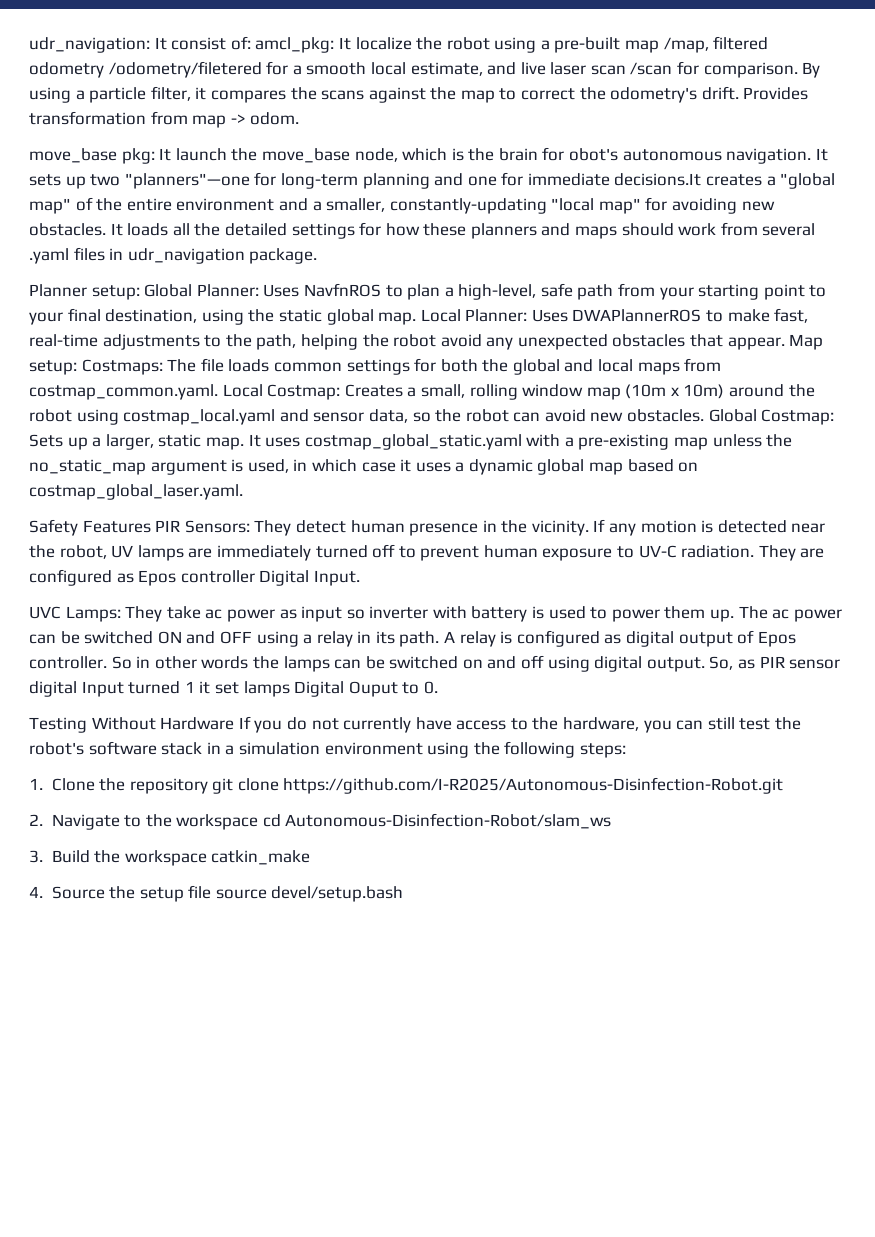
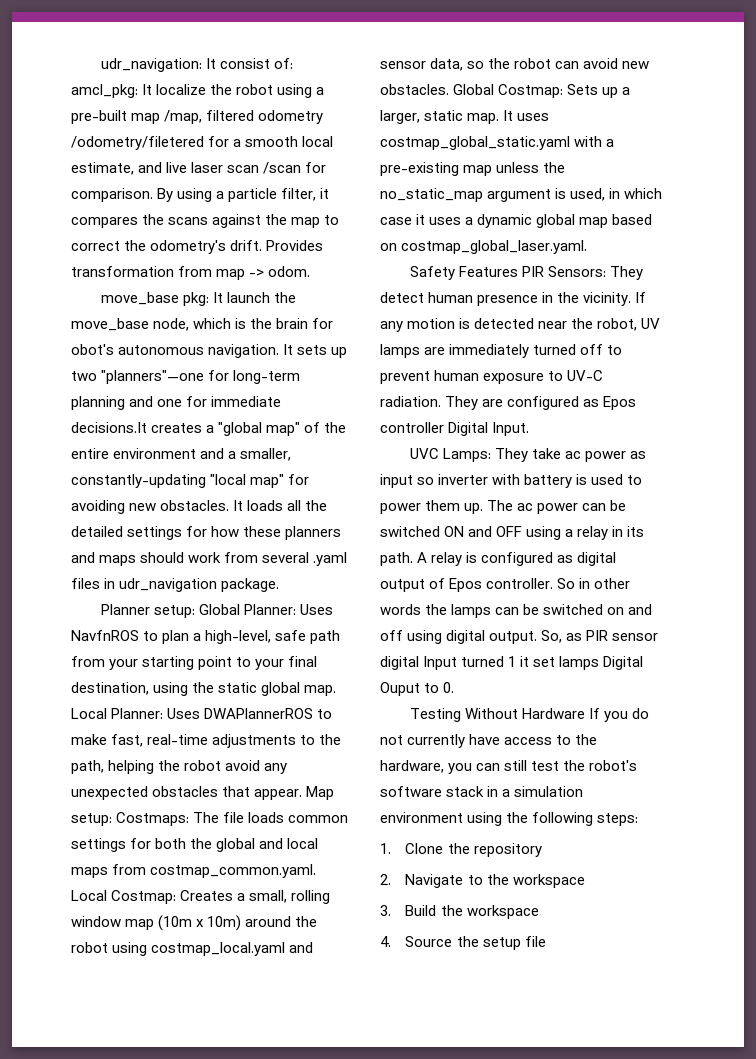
[212,777,784,794] git clone https://github.com/I-R2025/Autonomous-Disinfection-Robot.git -> (542, 850) none
[262,813,612,829] cd Autonomous-Disinfection-Robot/slam_ws -> (585, 881) none
[211,850,311,865] catkin_make -> (539, 912) none
[215,886,404,902] source devel/setup.bash -> (546, 941) none

